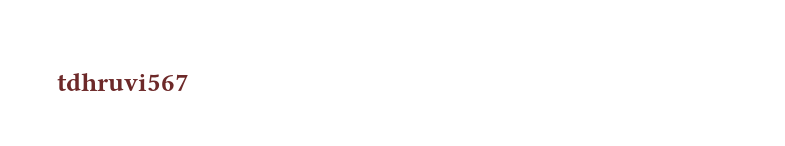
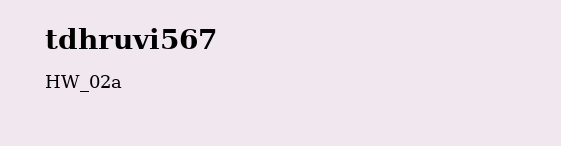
(189, 82) none -> [45,75,122,92] // HW_02a

